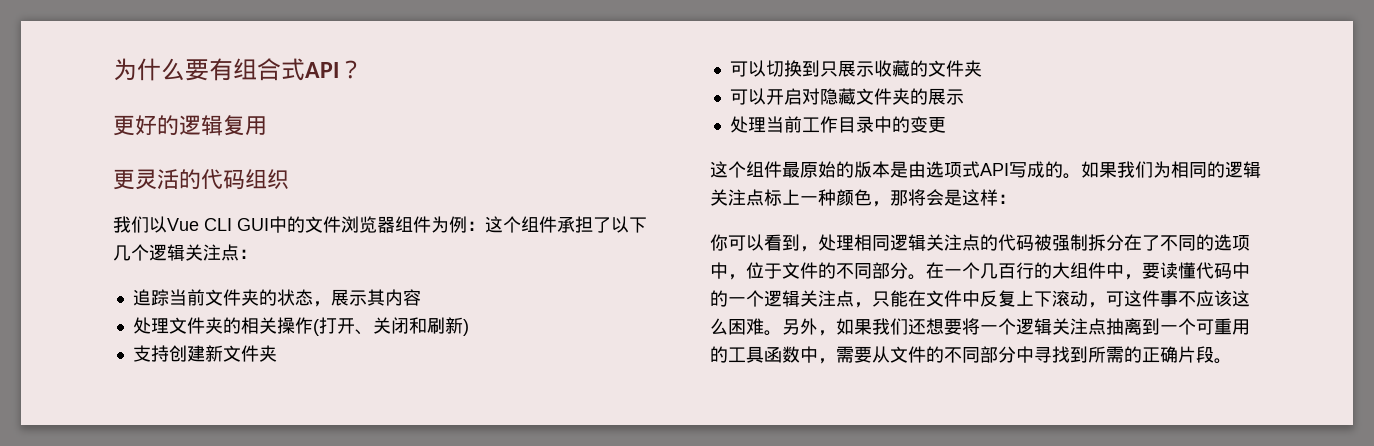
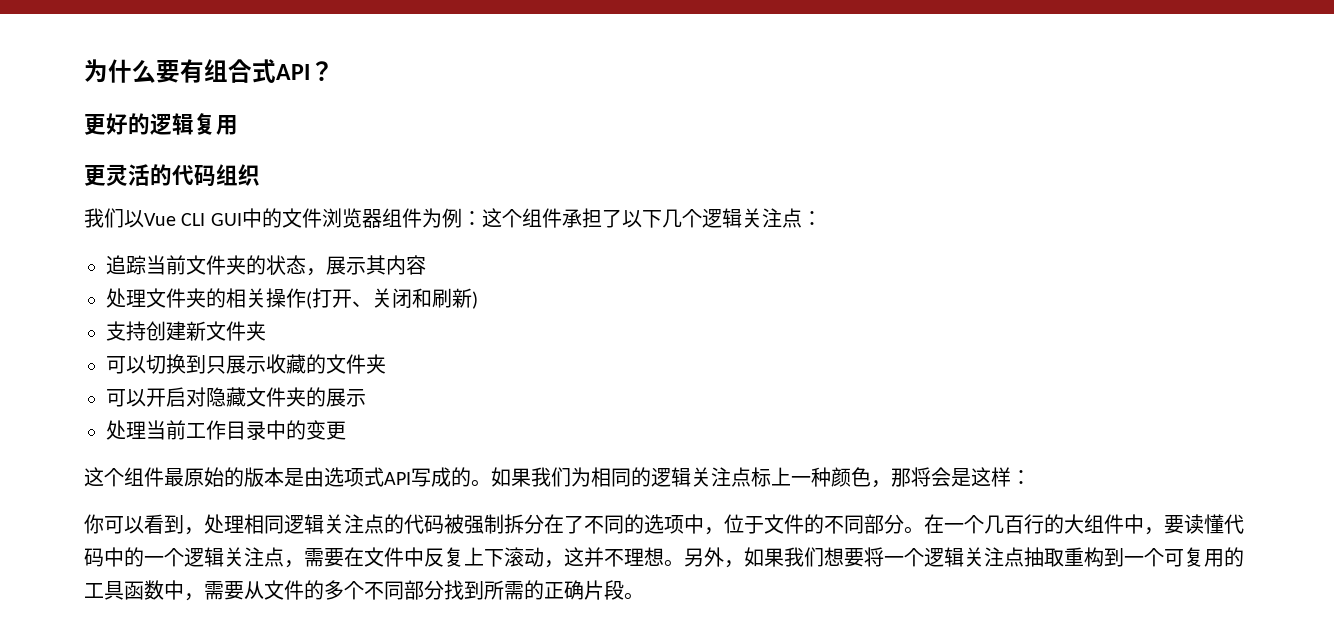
[872,290,908,307] 只能 -> [304,548,344,567] 需要
[1106,290,1250,307] [710,318,764,335] 可这件事不应该这么困难 -> [564,547,664,567] 这并不理想
[908,318,926,335] 还 -> (824, 557) none
[1124,318,1142,335] 离 -> [1044,547,1104,567] 取重构
[1214,318,1232,335] 重 -> [1184,547,1204,567] 复
[944,346,1052,363] 不同部分中寻 -> [324,580,444,600] 多个不同部分

